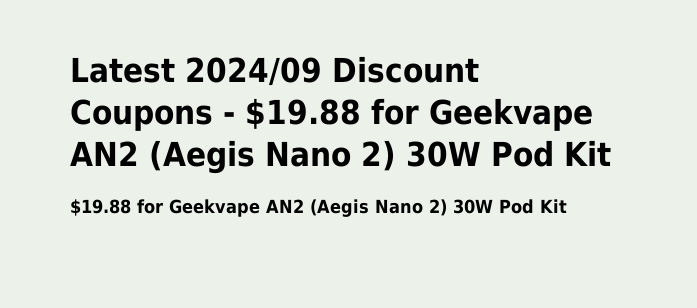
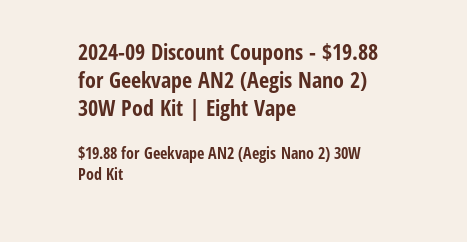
[70,57,322,86] Latest 2024/09 -> [78,44,145,60] 2024-09
(611, 153) none -> [188,99,296,121] | Eight Vape

